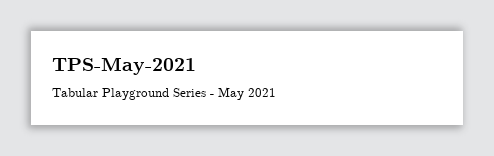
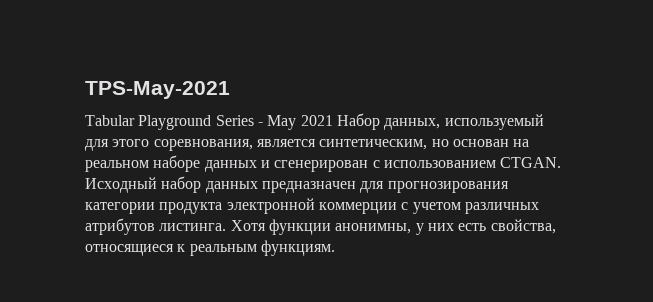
(276, 92) none -> [336,113,544,130] [85,139,530,151] [85,155,562,172] [85,176,509,193] [85,198,539,214] [85,218,556,235] [85,240,335,256] Набор данных, используемый для этого соревнования, является синтетическим, но основан на реальном наборе данных и сгенерирован с использованием CTGAN. Исходный набор данных предназначен для прогнозирования категории продукта электронной коммерции с учетом различных атрибутов листинга. Хотя функции анонимны, у них есть свойства, относящиеся к реальным функциям.

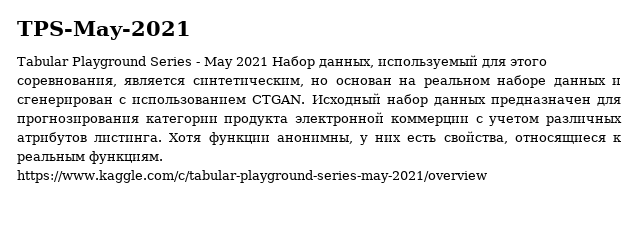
(335, 248) none -> [17,170,487,183] https://www.kaggle.com/c/tabular-playground-series-may-2021/overview

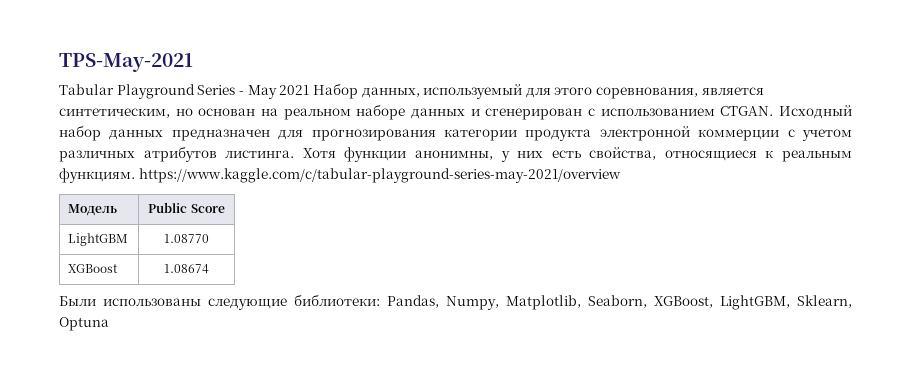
(487, 176) none -> [68,204,118,216] [148,202,225,213] [68,233,129,246] [164,234,209,243] [68,264,119,273] [164,264,209,274] [59,294,852,310] [59,317,109,331] // Модель | Public Score // LightGBM | 1.08770 // XGBoost | 1.08674 // Были использованы следующие библиотеки: Pandas, Numpy, Matplotlib, Seaborn, XGBoost, LightGBM, Sklearn, Optuna

